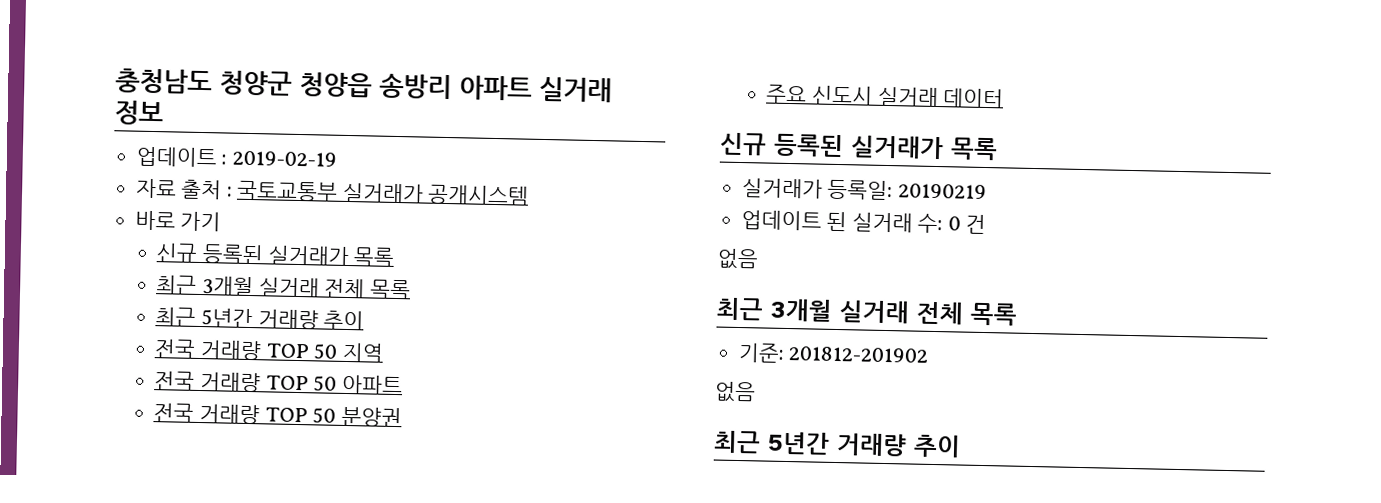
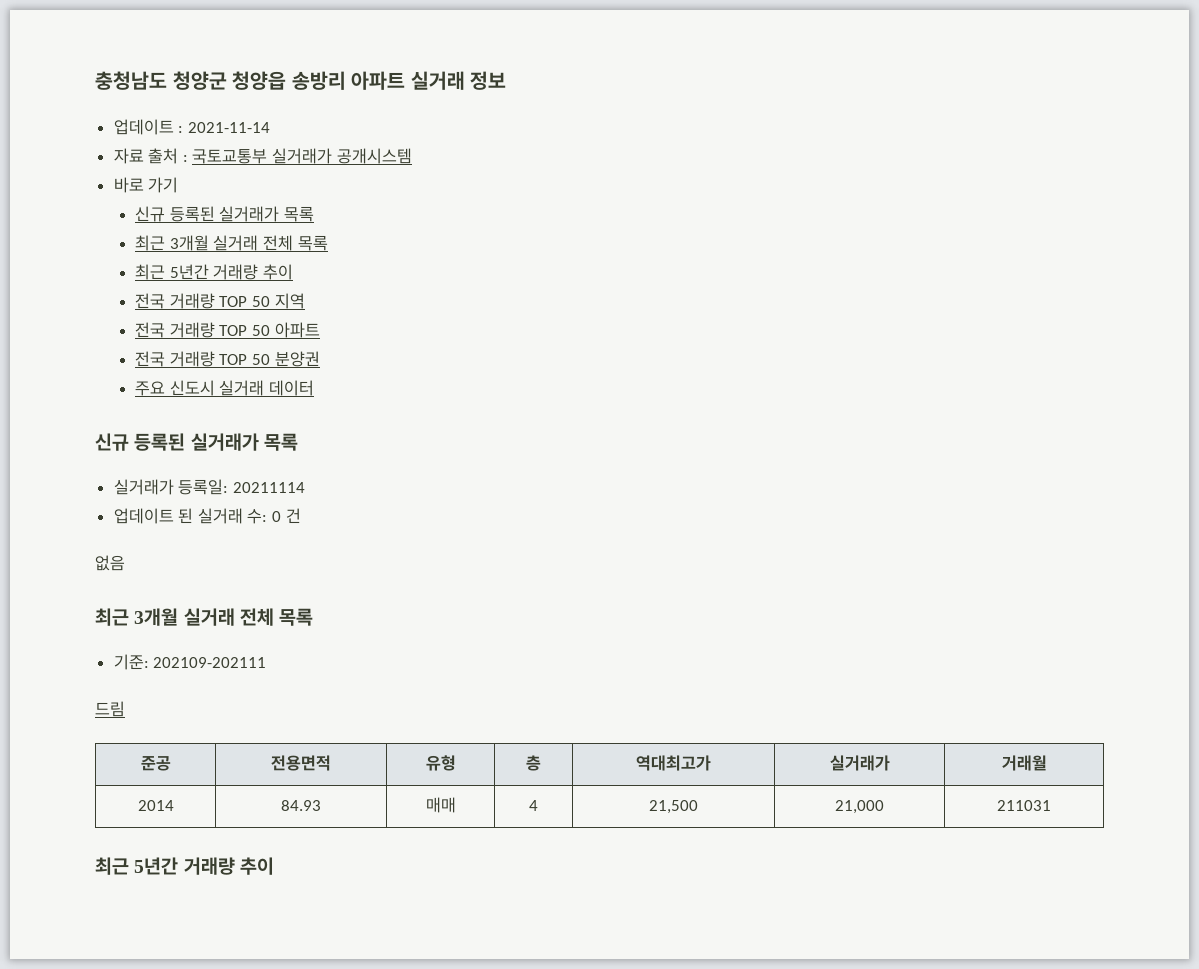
[231,150,337,167] 2019-02-19 -> [187,122,270,133] 2021-11-14
[897,183,987,200] 20190219 -> [232,482,305,493] 20211114
[788,346,930,363] [714,381,756,403] 201812-201902 // 없음 -> [153,657,267,668] [95,701,125,717] [140,756,171,771] [271,755,331,771] [425,755,456,771] [526,755,541,771] [636,755,711,771] [829,755,890,771] [1001,755,1047,771] [137,800,174,811] [281,800,321,811] [425,797,456,813] [529,800,538,811] [649,800,698,814] [835,800,884,814] [997,800,1051,811] 202109-202111 // 드림 // 준공 | 전용면적 | 유형 | 층 | 역대최고가 | 실거래가 | 거래월 // 2014 | 84.93 | 매매 | 4 | 21,500 | 21,000 | 211031

